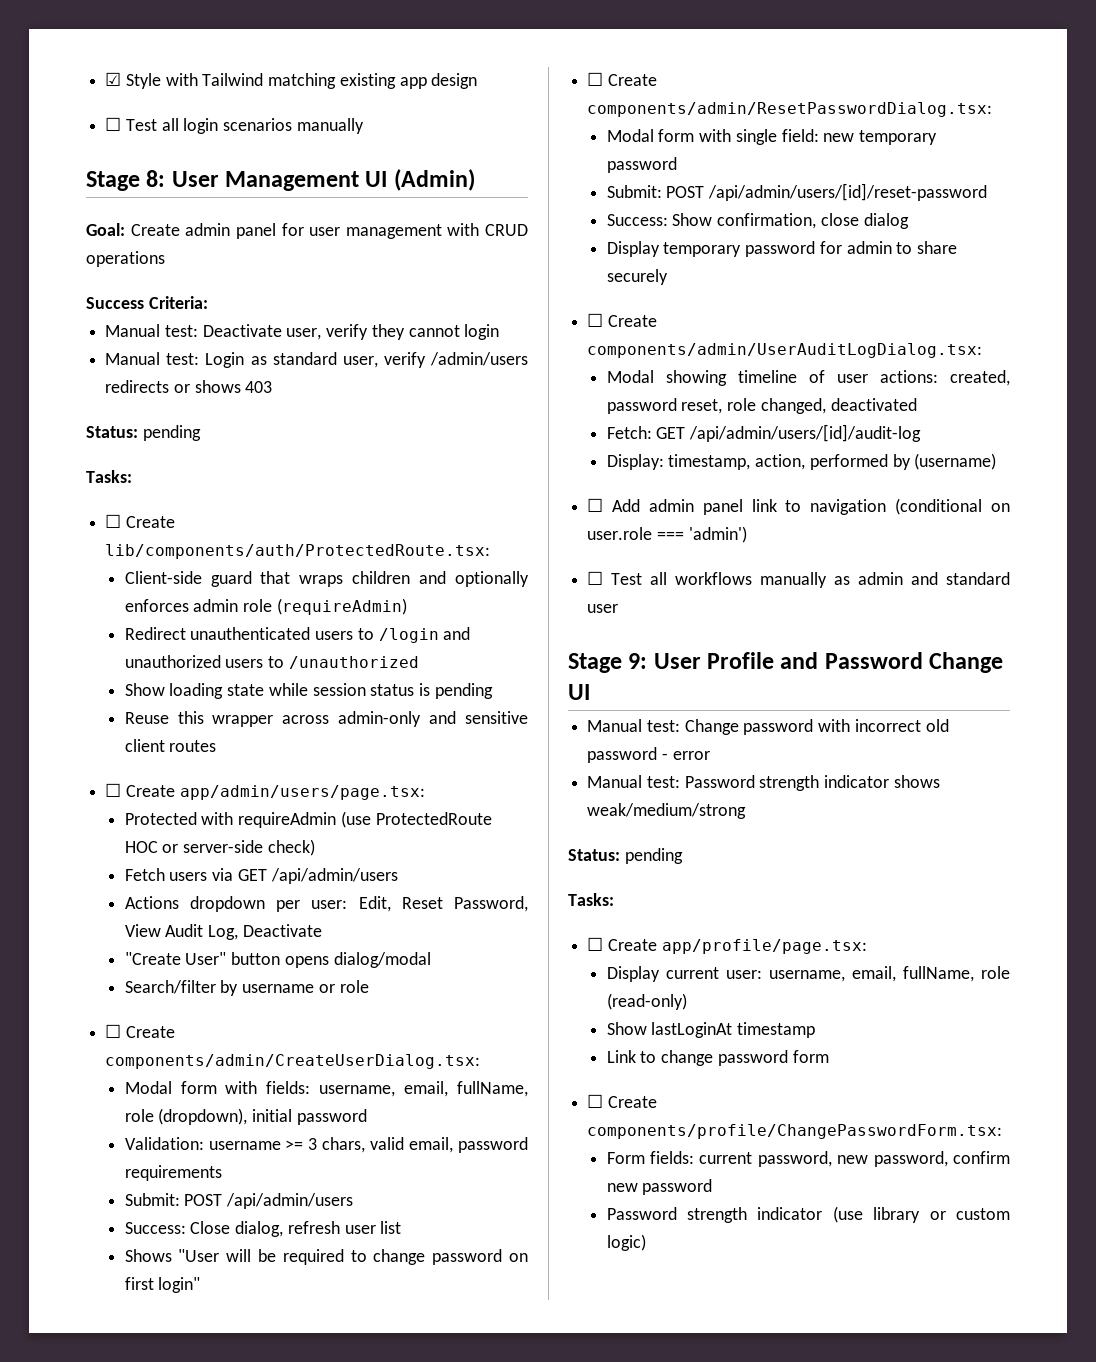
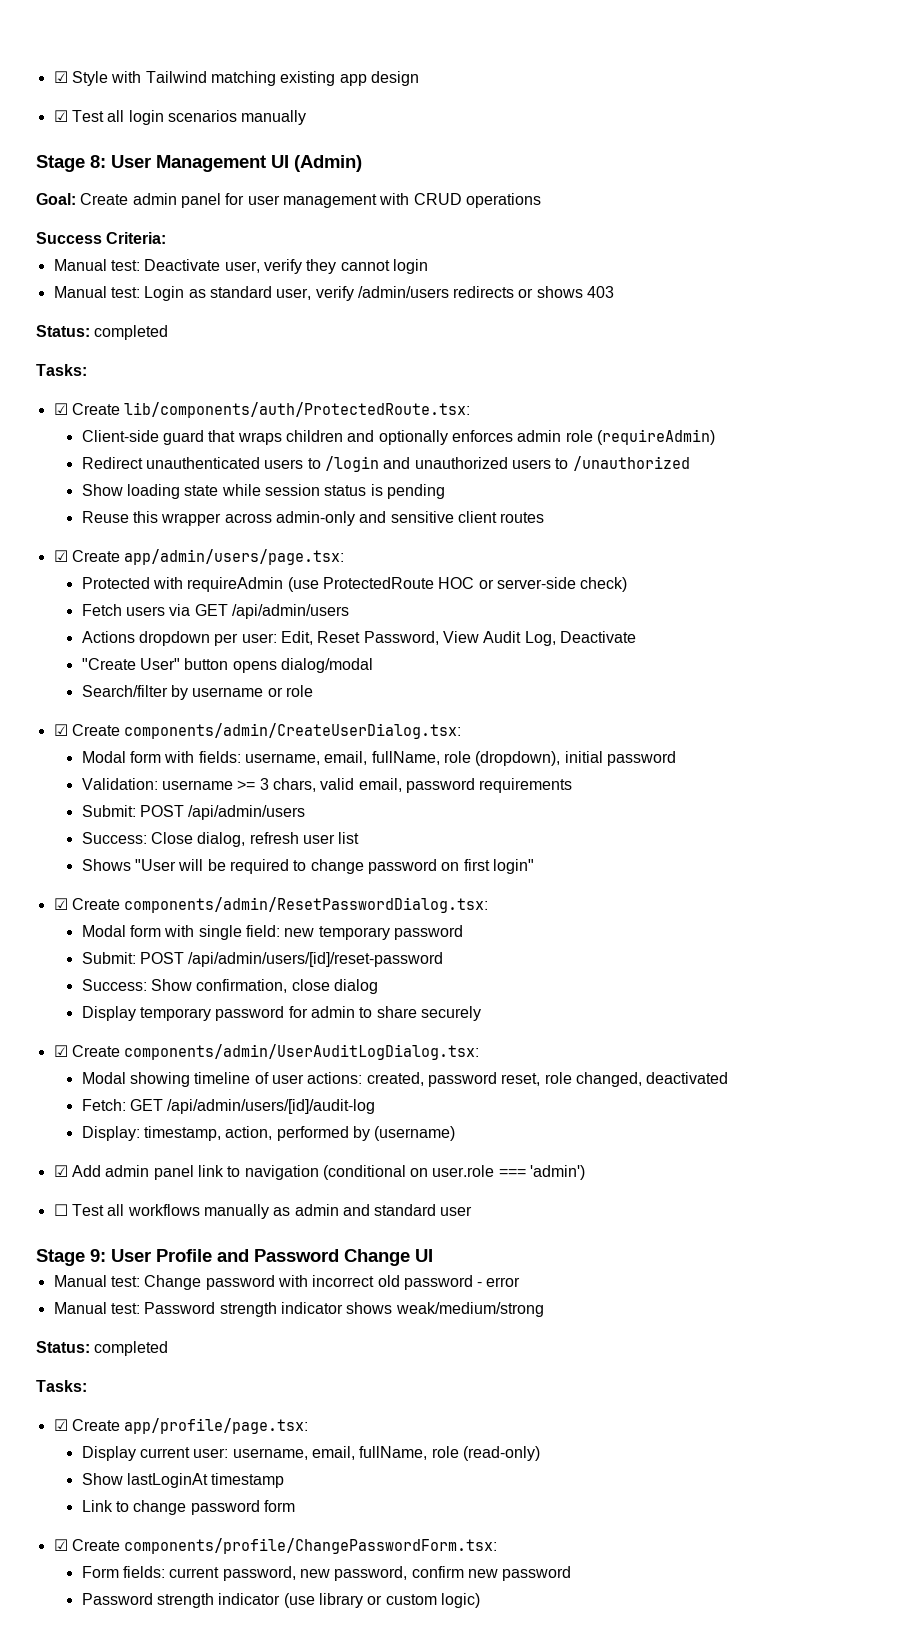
[105,117,122,131] ☐ -> [53,110,68,122] ☑
[142,425,201,441] [86,470,132,483] [105,514,122,528] pending // Tasks: // ☐ -> [94,325,169,340] [36,364,87,376] [53,403,68,415] completed // Tasks: // ☑
[105,783,122,797] ☐ -> [53,550,68,562] ☑
[105,1024,122,1038] ☐ -> [53,724,68,736] ☑
[587,72,604,86] ☐ -> [53,898,68,910] ☑
[587,313,604,327] ☐ -> [53,1045,68,1057] ☑
[587,498,604,512] ☐ -> [53,1165,68,1177] ☑
[624,848,683,864] [568,893,614,906] [587,937,604,951] pending // Tasks: // ☐ -> [94,1341,169,1356] [36,1380,87,1392] [53,1419,68,1431] completed // Tasks: // ☑
[587,1094,604,1108] ☐ -> [53,1539,68,1551] ☑

